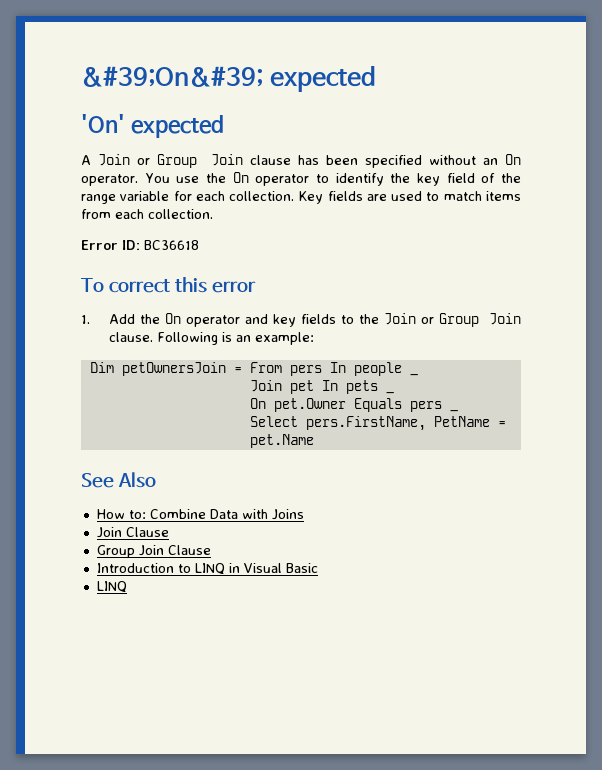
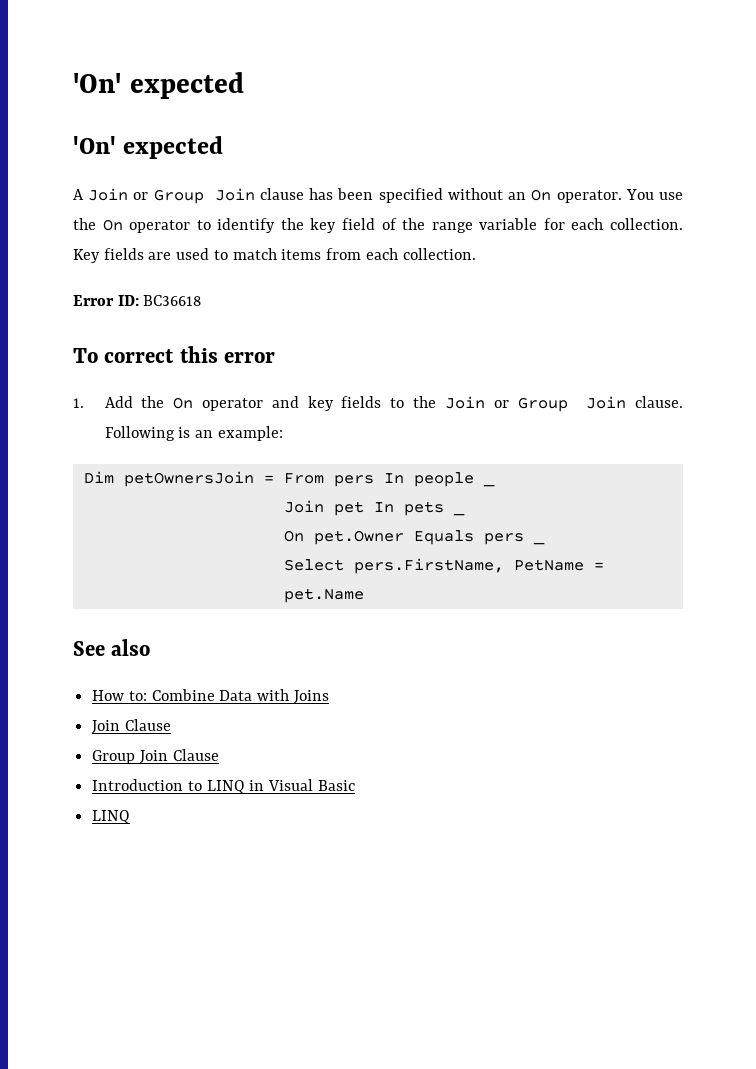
[81,66,263,87] &#39;On&#39; -> [73,73,121,93] 'On'
[117,472,156,488] Also -> [111,639,151,656] also

